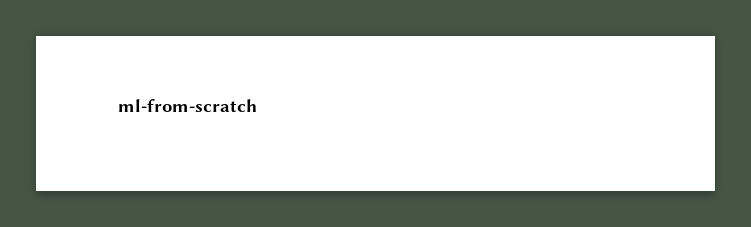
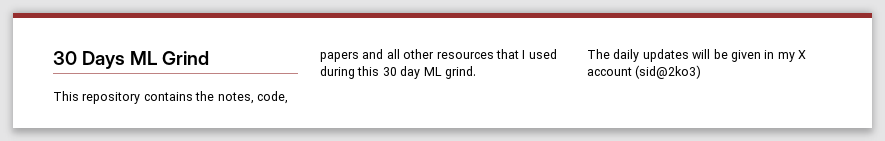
[118,99,257,112] ml-from-scratch -> [53,51,210,69] [53,91,288,104] [320,49,557,62] [320,66,476,79] [587,49,806,62] [587,65,702,79] 30 Days ML Grind // This repository contains the notes, code, papers and all other resources that I used during this 30 day ML grind. // The daily updates will be given in my X account (sid@2ko3)

